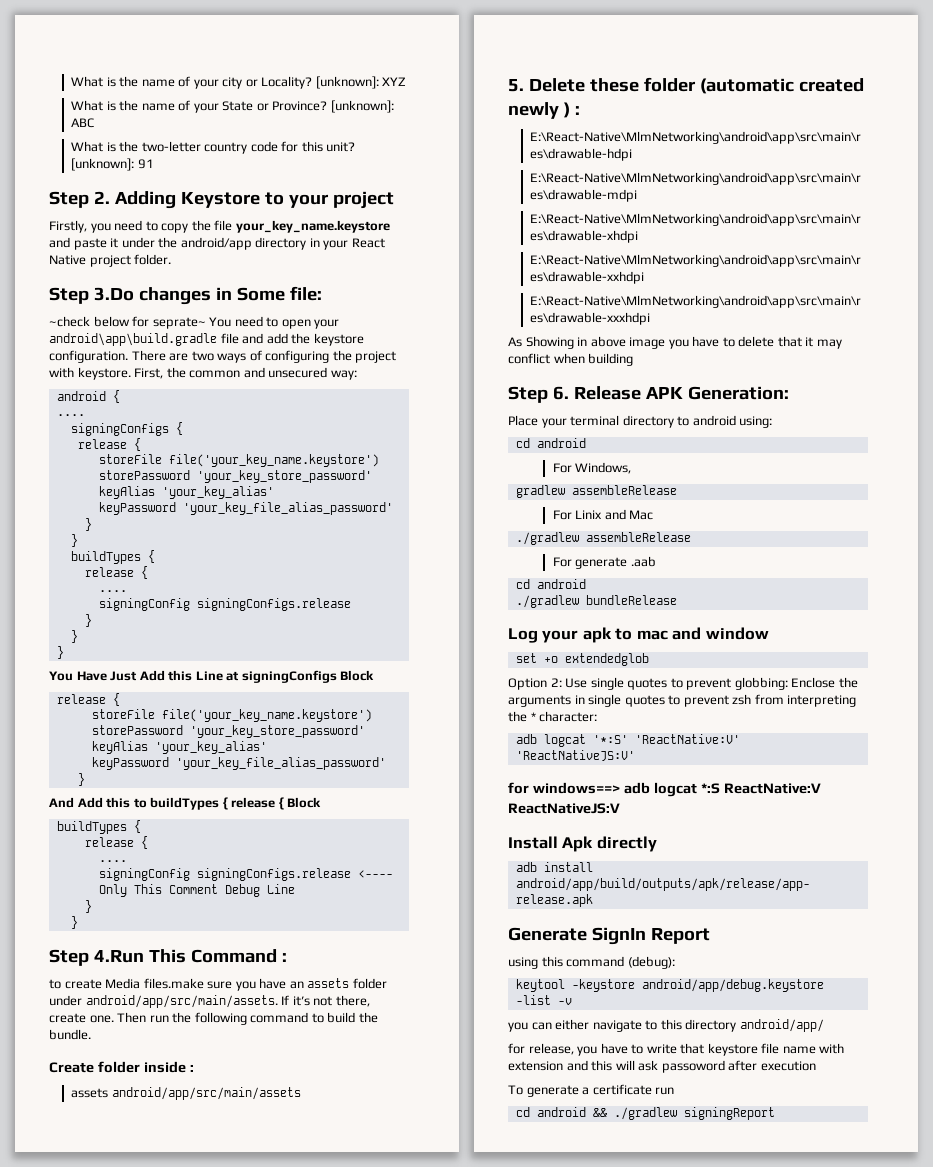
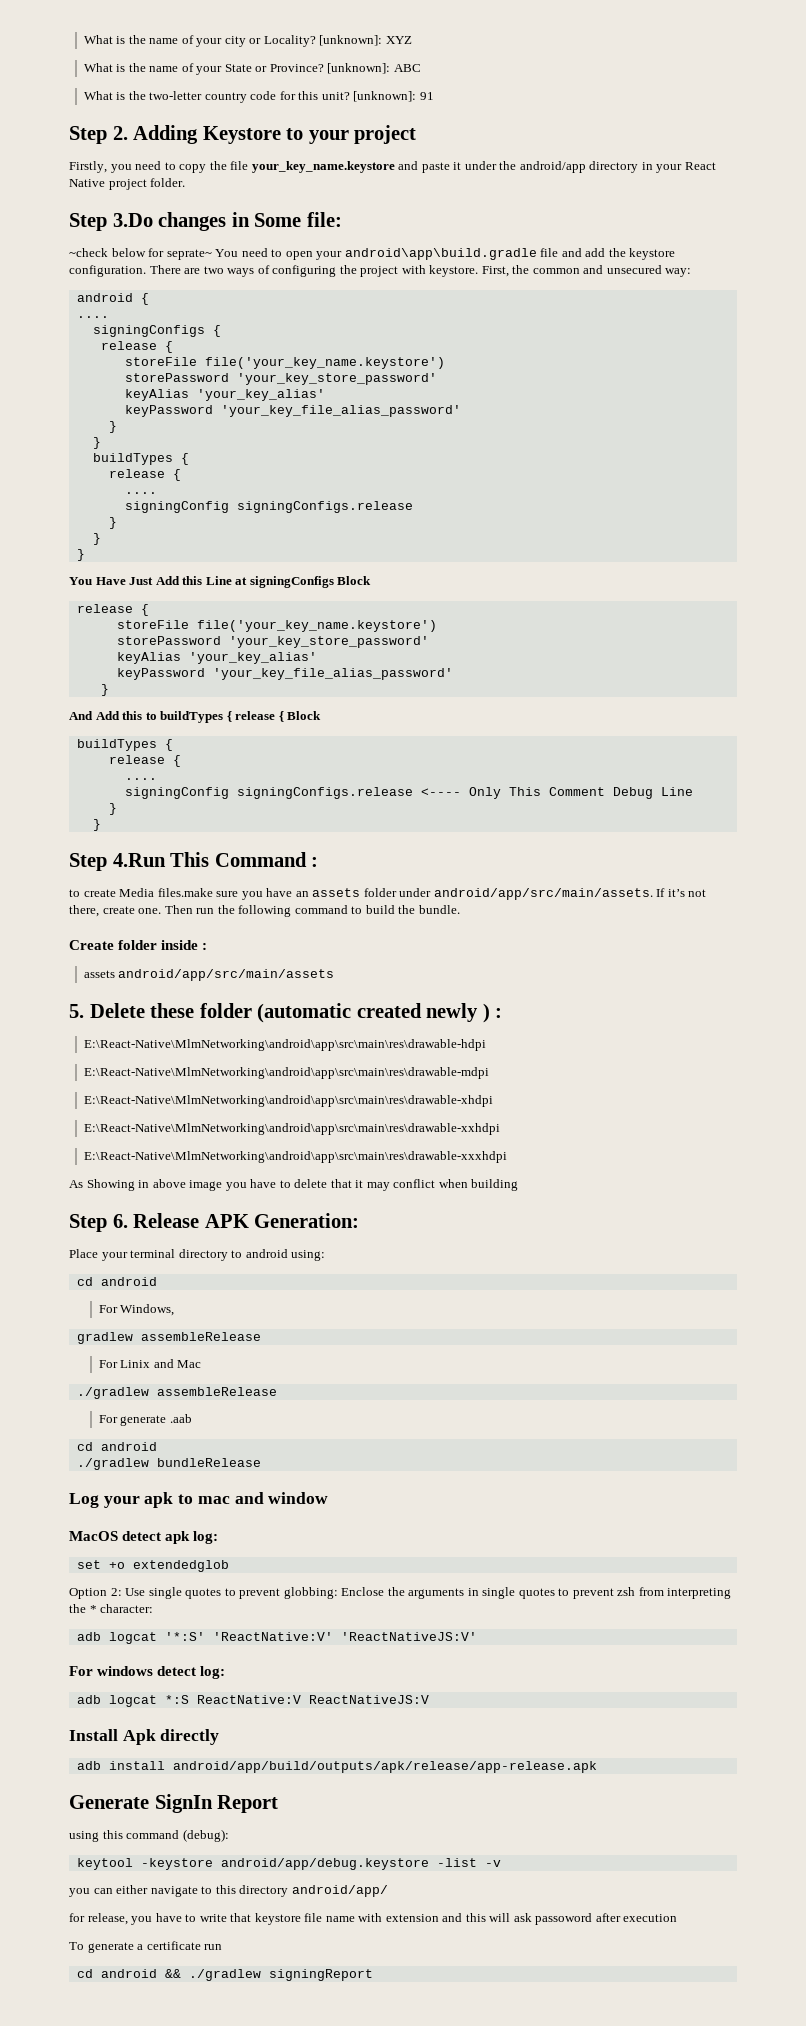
(769, 633) none -> [69,1531,219,1544] // MacOS detect apk log:
[508,782,620,794] for windows==> -> [69,1666,226,1679] For windows detect log: //

